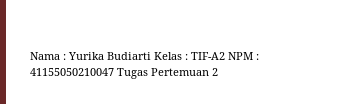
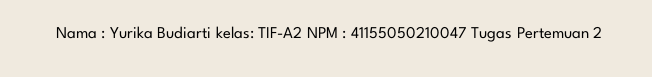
[154,52,188,60] Kelas : -> [215,26,254,39] kelas:

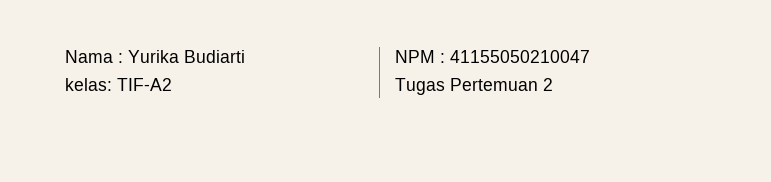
(212, 32) none -> (245, 56) //
(303, 32) none -> (172, 84) //
(467, 32) none -> (590, 56) //

